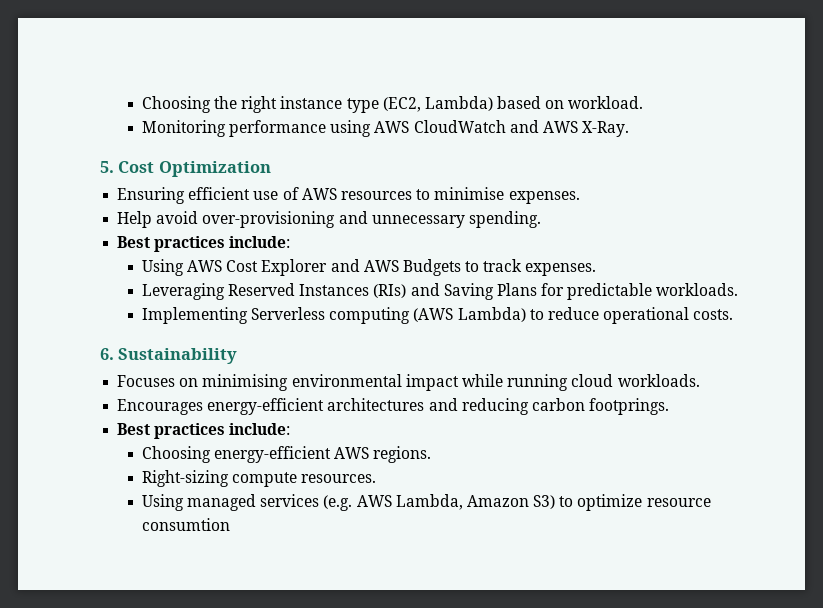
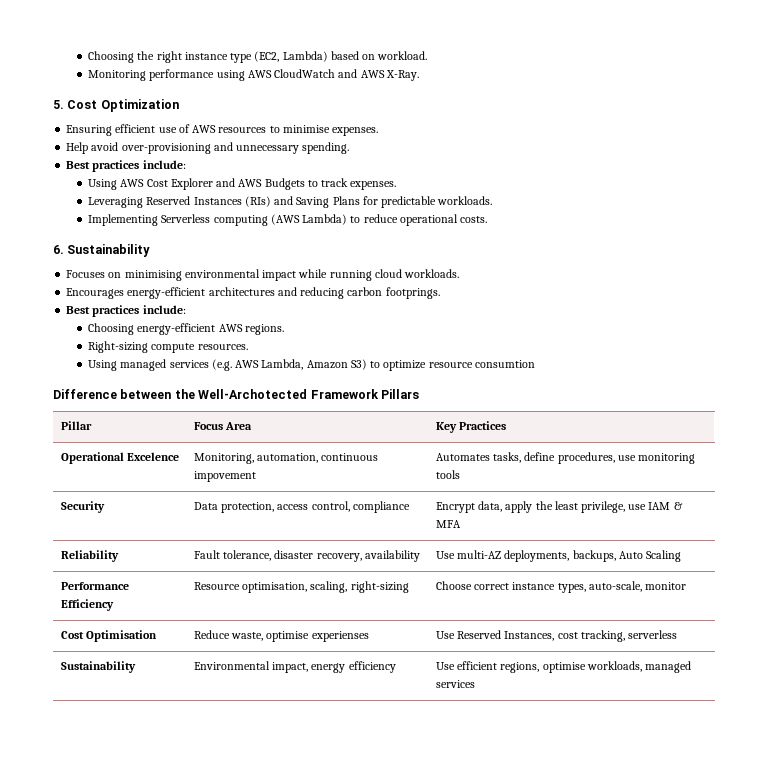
(230, 524) none -> [53,389,419,399] [60,421,92,430] [193,422,253,430] [435,421,507,433] [60,452,180,464] [193,453,379,464] [193,471,256,482] [435,452,696,464] [435,470,460,479] [60,501,105,513] [193,501,410,513] [435,501,683,513] [435,520,461,528] [60,550,119,562] [193,550,420,562] [435,550,682,562] [60,582,129,590] [60,599,114,611] [193,581,409,593] [435,581,687,593] [60,630,158,642] [193,630,369,642] [435,630,678,642] [60,661,136,673] [193,661,396,673] [435,661,692,673] [435,680,475,688] // Difference between the Well-Archotected Framework Pillars // Pillar | Focus Area | Key Practices // Operational Excelence | Monitoring, automation, continuous impovement | Automates tasks, define procedures, use monitoring tools // Security | Data protection, access control, compliance | Encrypt data, apply the least privilege, use IAM & MFA // Reliability | Fault tolerance, disaster recovery, availability | Use multi-AZ deployments, backups, Auto Scaling // Performance Efficiency | Resource optimisation, scaling, right-sizing | Choose correct instance types, auto-scale, monitor // Cost Optimisation | Reduce waste, optimise experienses | Use Reserved Instances, cost tracking, serverless // Sustainability | Environmental impact, energy efficiency | Use efficient regions, optimise workloads, managed services

